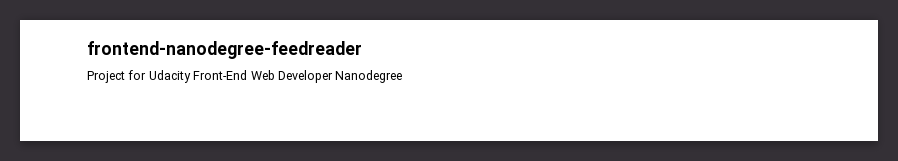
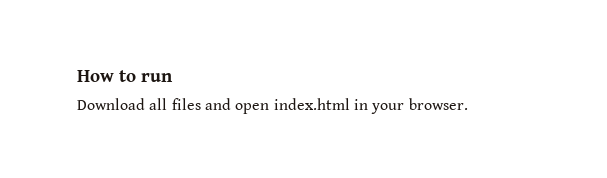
[87,41,362,59] [87,70,403,83] frontend-nanodegree-feedreader // Project for Udacity Front-End Web Developer Nanodegree -> [77,70,173,82] [77,98,468,114] How to run // Download all files and open index.html in your browser.

